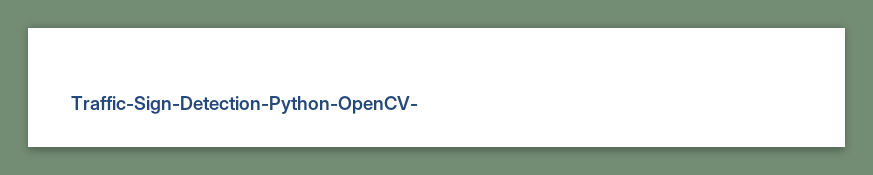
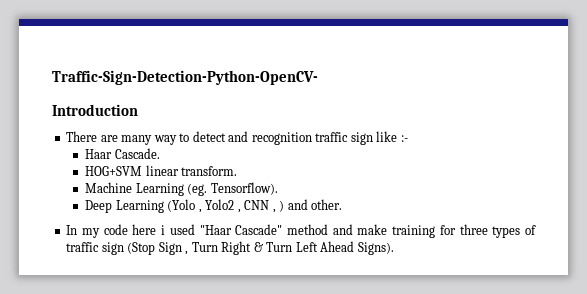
(418, 105) none -> [52,104,138,116] [66,131,408,145] [85,148,160,159] [85,165,238,176] [85,182,278,196] [85,199,343,213] [66,224,536,238] [66,241,394,255] // Introduction // There are many way to detect and recognition traffic sign like :- // Haar Cascade. // HOG+SVM linear transform. // Machine Learning (eg. Tensorflow). // Deep Learning (Yolo , Yolo2 , CNN , ) and other. // In my code here i used "Haar Cascade" method and make training for three types of traffic sign (Stop Sign , Turn Right & Turn Left Ahead Signs).

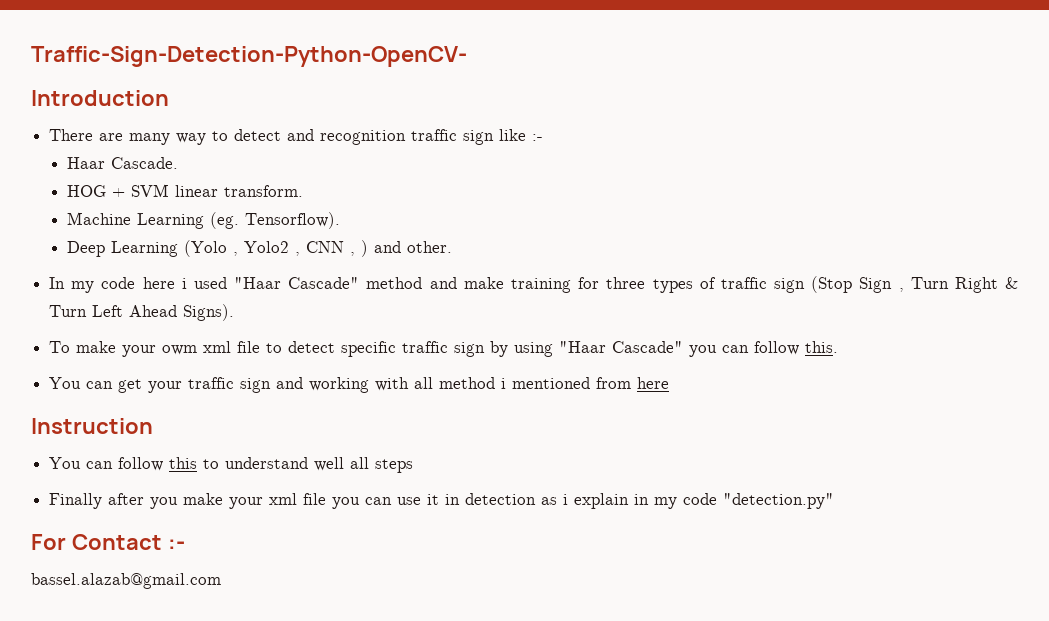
[85,166,143,176] HOG+SVM -> [67,184,170,197] HOG + SVM
(394, 248) none -> [49,341,839,357] [49,377,670,393] [31,418,153,434] [49,457,414,473] [49,493,835,509] [31,534,185,550] [31,573,221,589] // To make your owm xml file to detect specific traffic sign by using "Haar Cascade" you can follow this. // You can get your traffic sign and working with all method i mentioned from here // Instruction // You can follow this to understand well all steps // Finally after you make your xml file you can use it in detection as i explain in my code "detection.py" // For Contact :- // bassel.alazab@gmail.com

